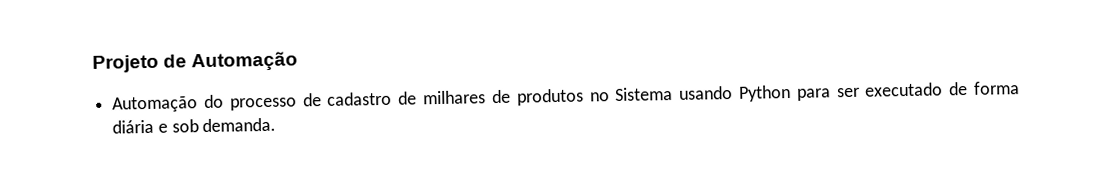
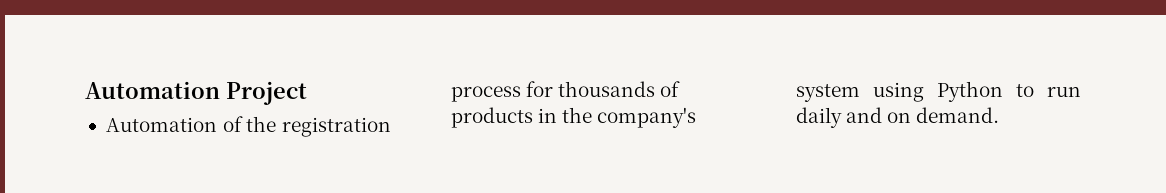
[92,51,299,73] [112,81,1020,113] [112,117,277,134] Projeto de Automação // Automação do processo de cadastro de milhares de produtos no Sistema usando Python para ser executado de forma diária e sob demanda. -> [85,81,307,105] [105,116,392,137] [450,81,681,102] [450,107,697,128] [795,81,1081,102] [795,107,1000,128] Automation Project // Automation of the registration process for thousands of products in the company's system using Python to run daily and on demand.

